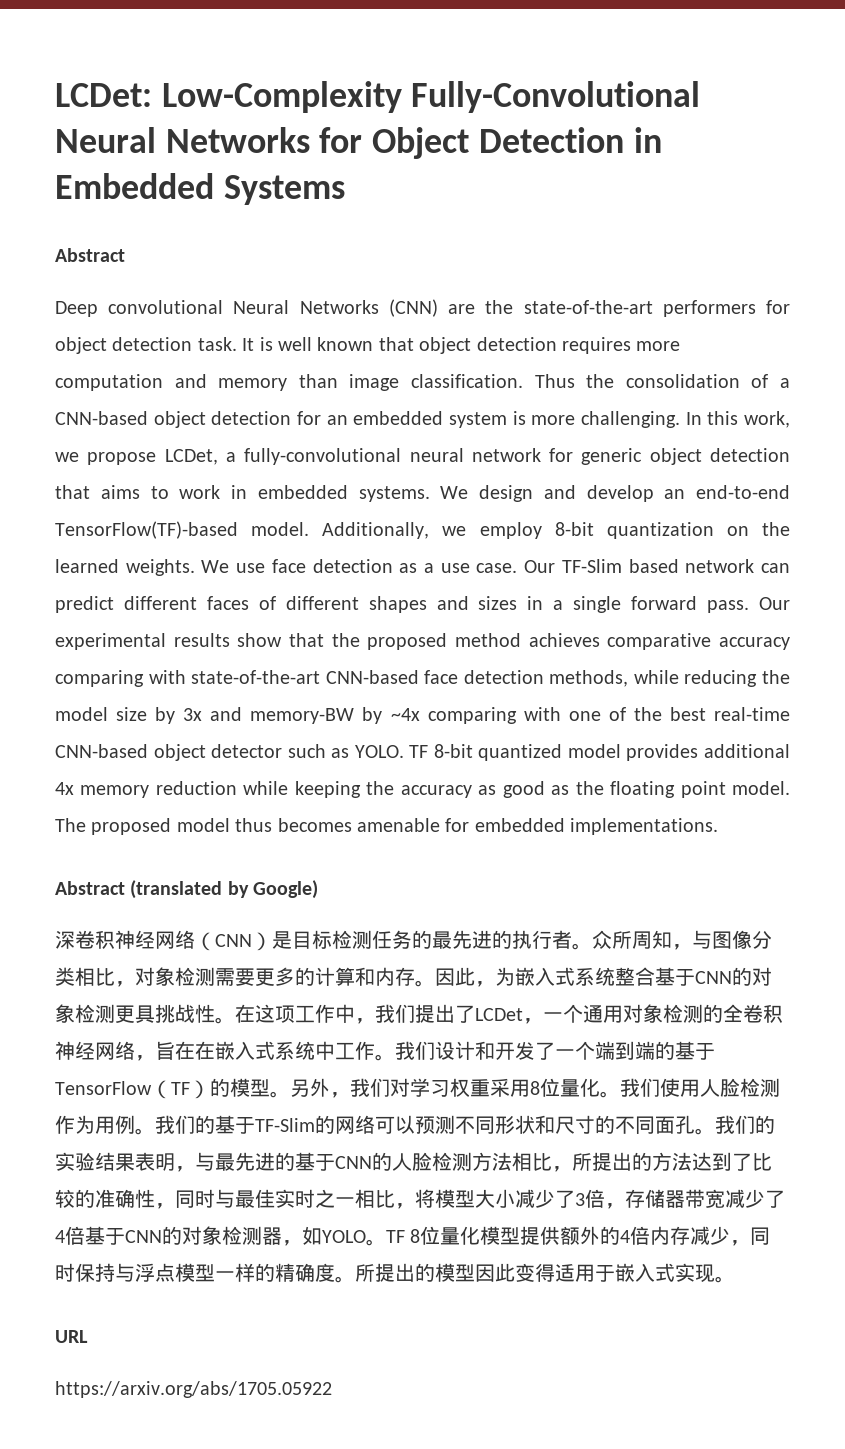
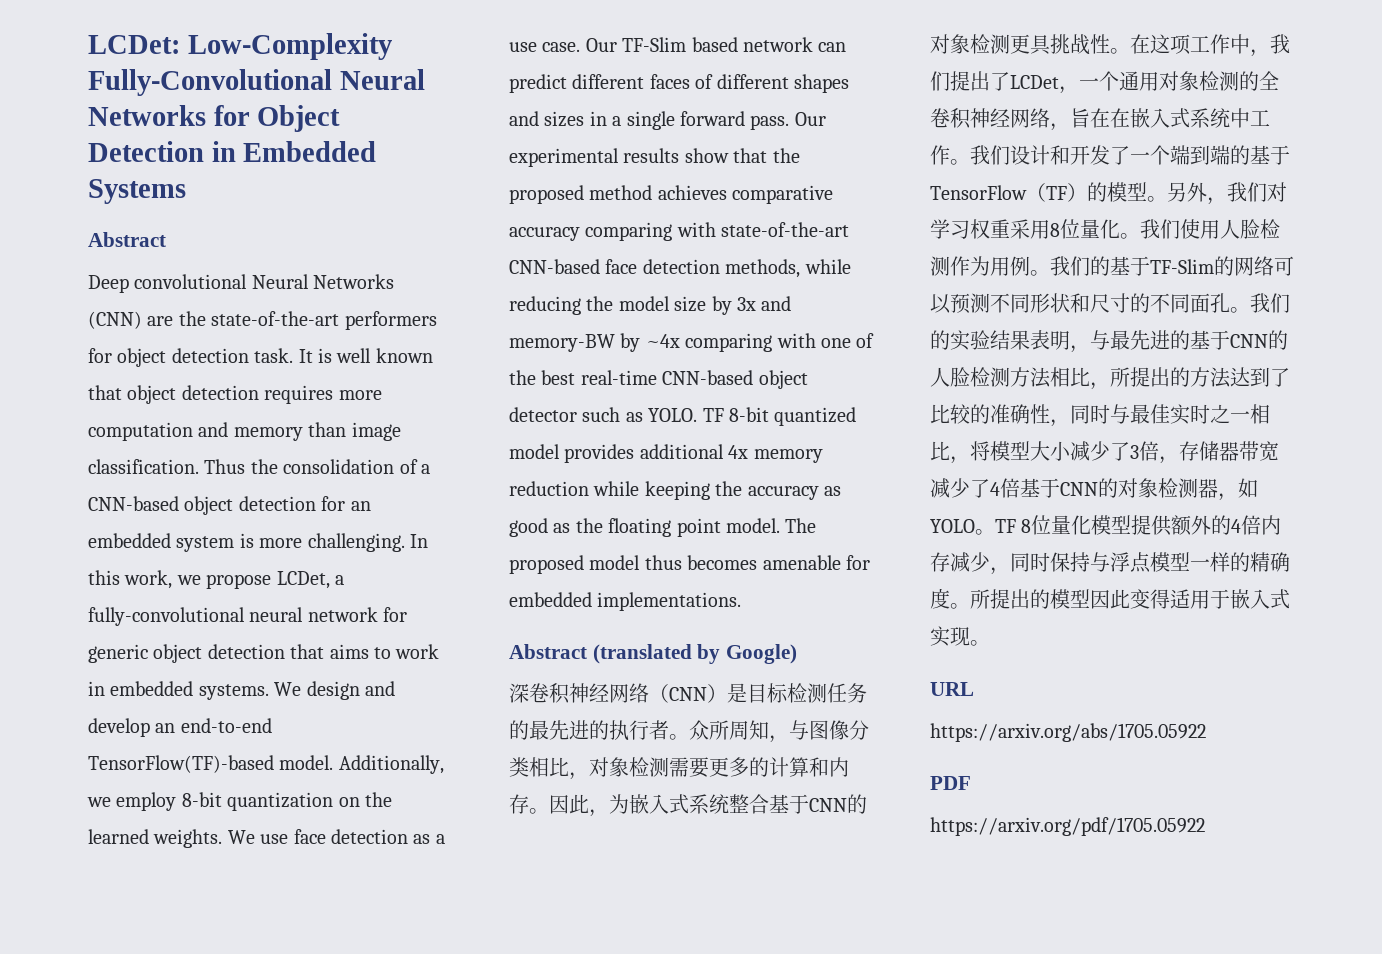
(332, 1389) none -> [930,776,971,790] [930,817,1205,836] // PDF // https://arxiv.org/pdf/1705.05922

